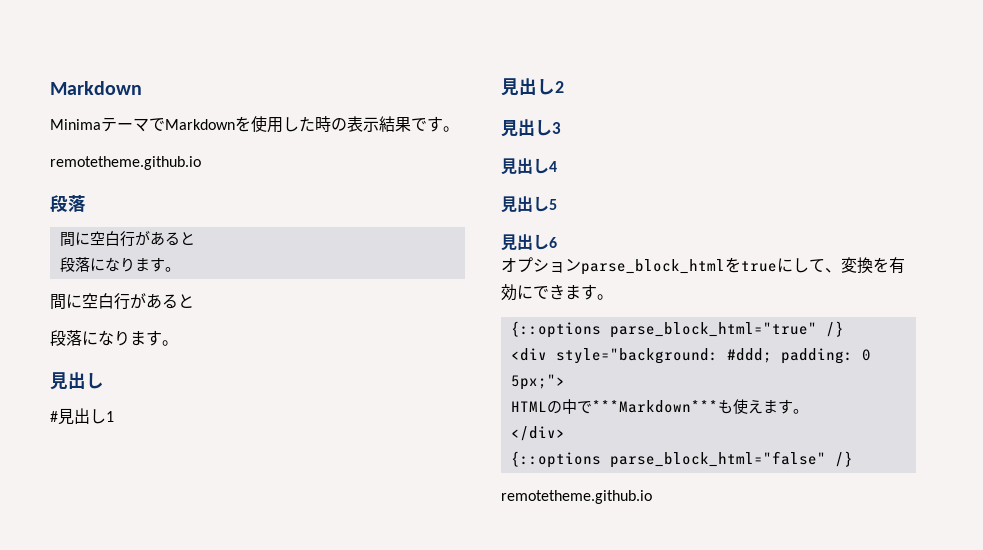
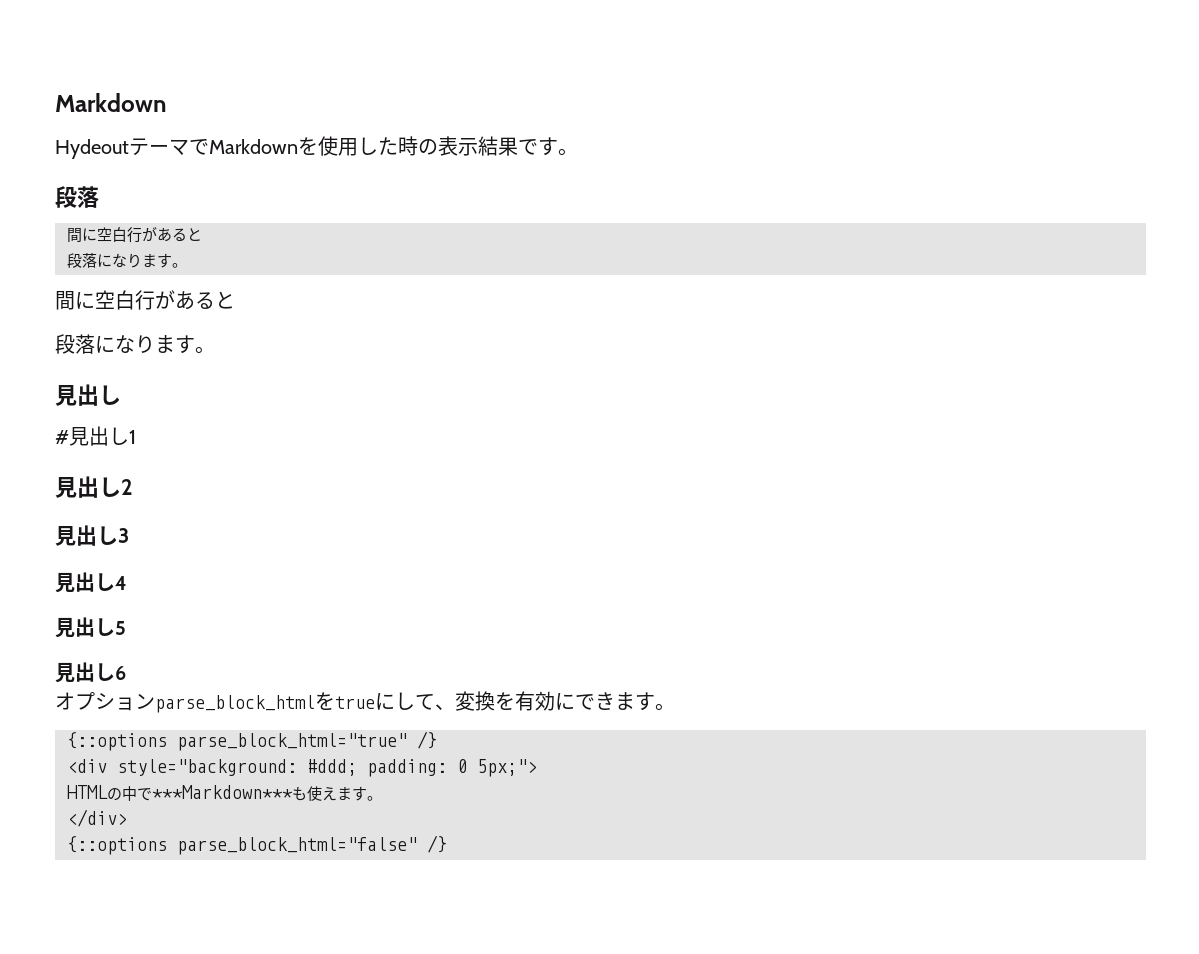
[50,119,101,130] Minima -> [55,139,129,159] Hydeout
[50,156,201,170] // remotetheme.github.io -> (578, 152) none
[501,490,652,504] // remotetheme.github.io -> (447, 844) none

